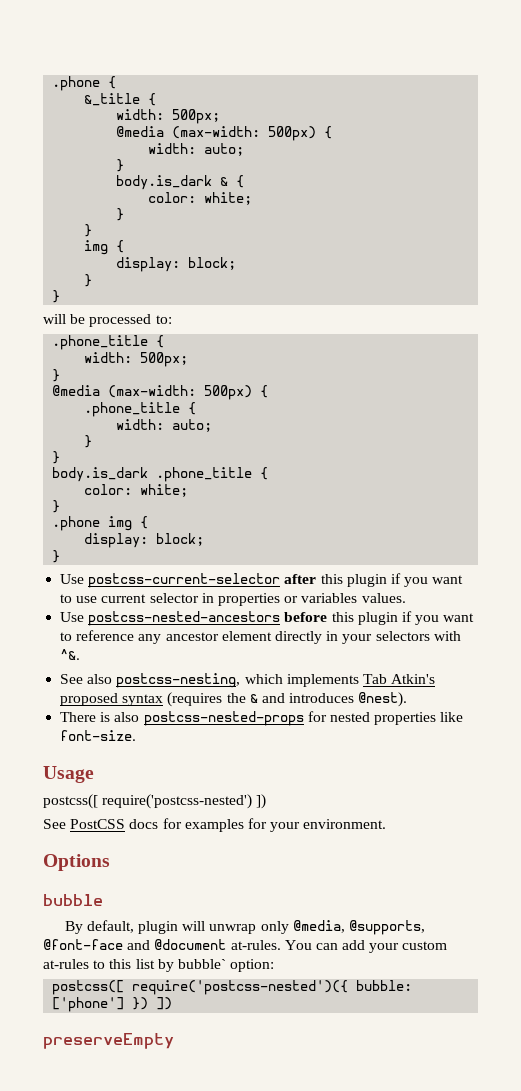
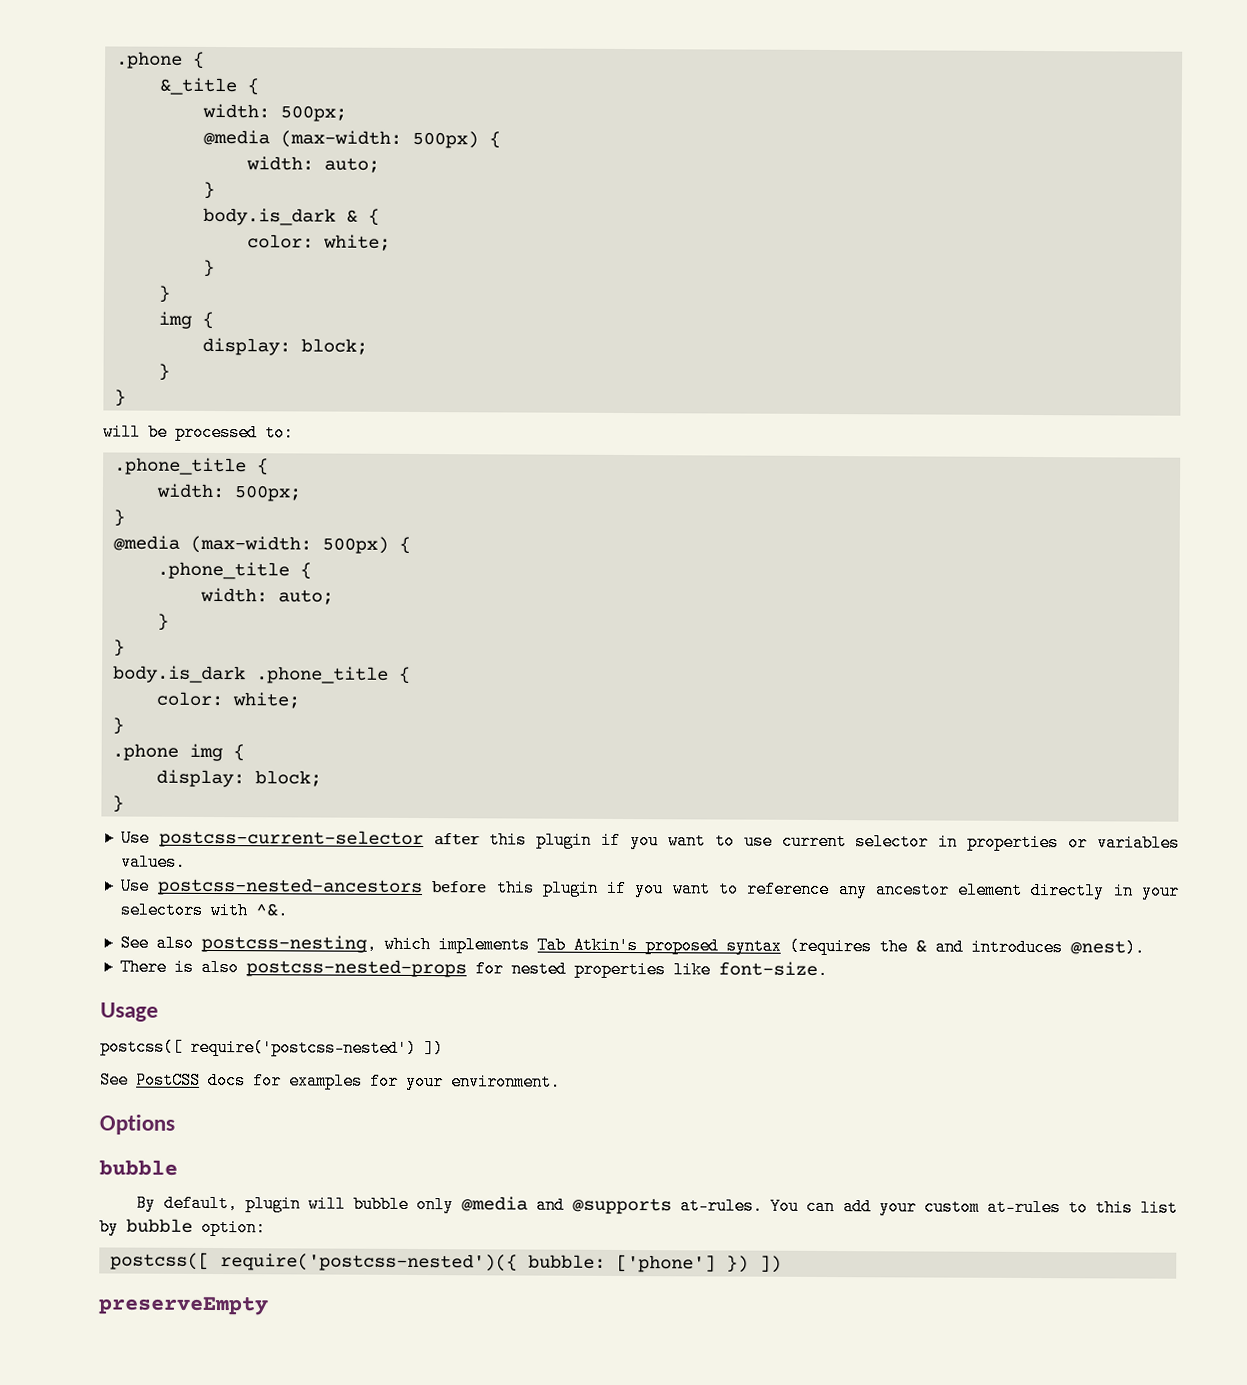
[209,920,425,935] [43,939,227,950] unwrap only @media, @supports, @font-face and @document -> [352,1195,673,1215] bubble only @media and @supports
[177,959,226,969] bubble` -> [126,1218,193,1233] bubble

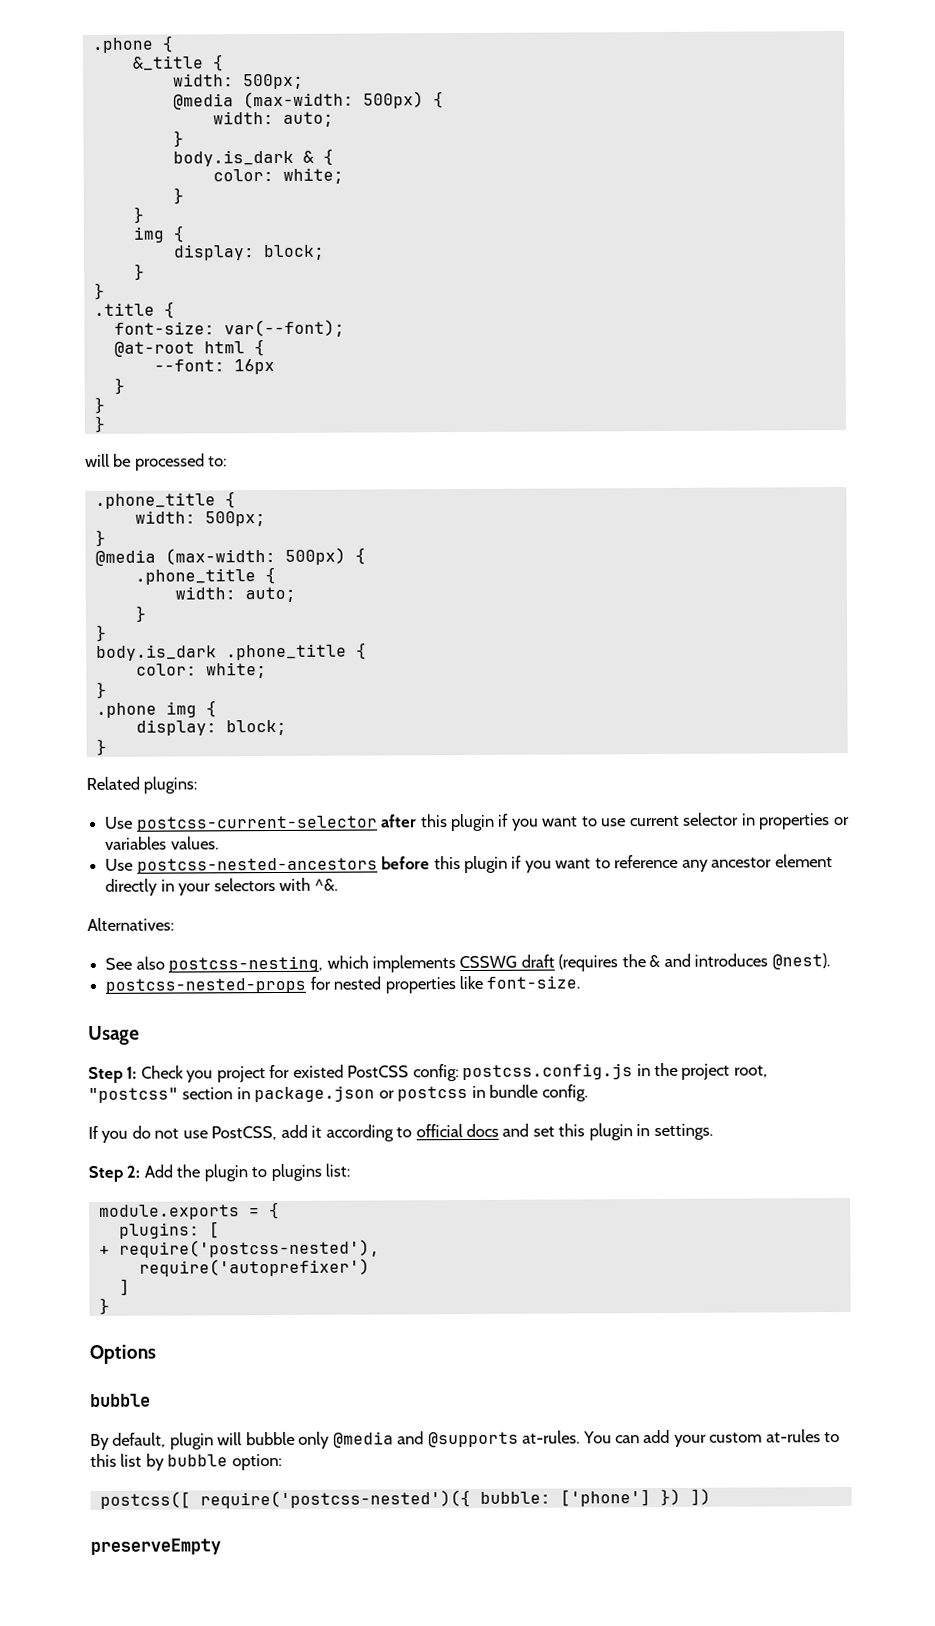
(126, 398) none -> [93,301,175,319] [113,319,345,338] [113,339,265,357] [153,359,275,375] [113,377,125,395] [93,396,105,414] [93,415,106,433] // .title { // font-size: var(--font); // @at-root html { // --font: 16px // } // } // }
(124, 804) none -> [86,776,198,794] // Related plugins:
(288, 911) none -> [87,917,174,931] // Alternatives:
[536,936,782,955] Tab Atkin's proposed syntax -> [459,954,555,969] CSSWG draft
[119,958,239,977] There is also -> (830, 961) none
[100,1038,444,1058] [100,1071,561,1091] postcss([ require('postcss-nested') ]) // See PostCSS docs for examples for your environment. -> [88,1062,768,1083] [88,1084,588,1103] [88,1123,713,1143] [88,1163,351,1182] [98,1201,280,1220] [118,1221,220,1239] [98,1239,380,1258] [138,1258,370,1277] [118,1278,130,1296] [98,1297,110,1315] Step 1: Check you project for existed PostCSS config: postcss.config.js in the project root, "postcss" section in package.json or postcss in bundle config. // If you do not use PostCSS, add it according to official docs and set this plugin in settings. // Step 2: Add the plugin to plugins list: // module.exports = { // plugins: [ // + require('postcss-nested'), // require('autoprefixer') // ] // }

